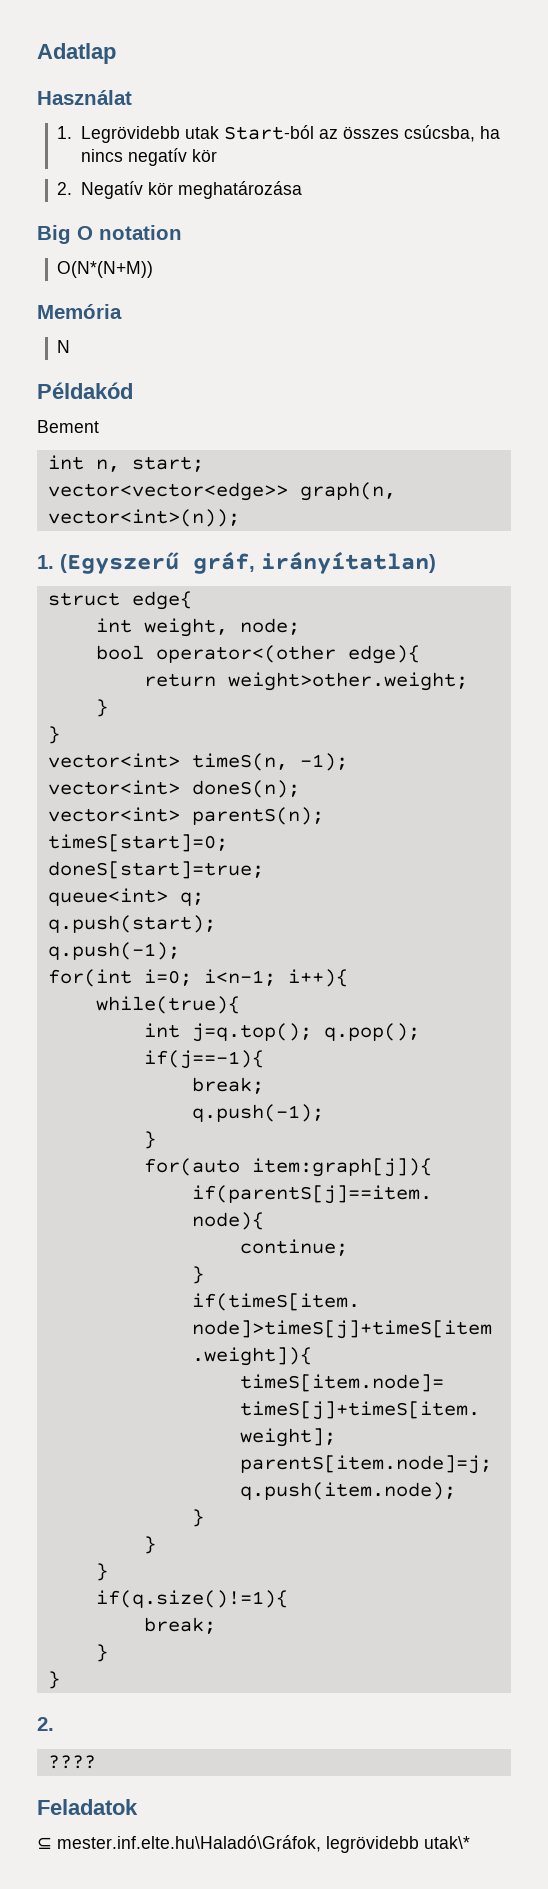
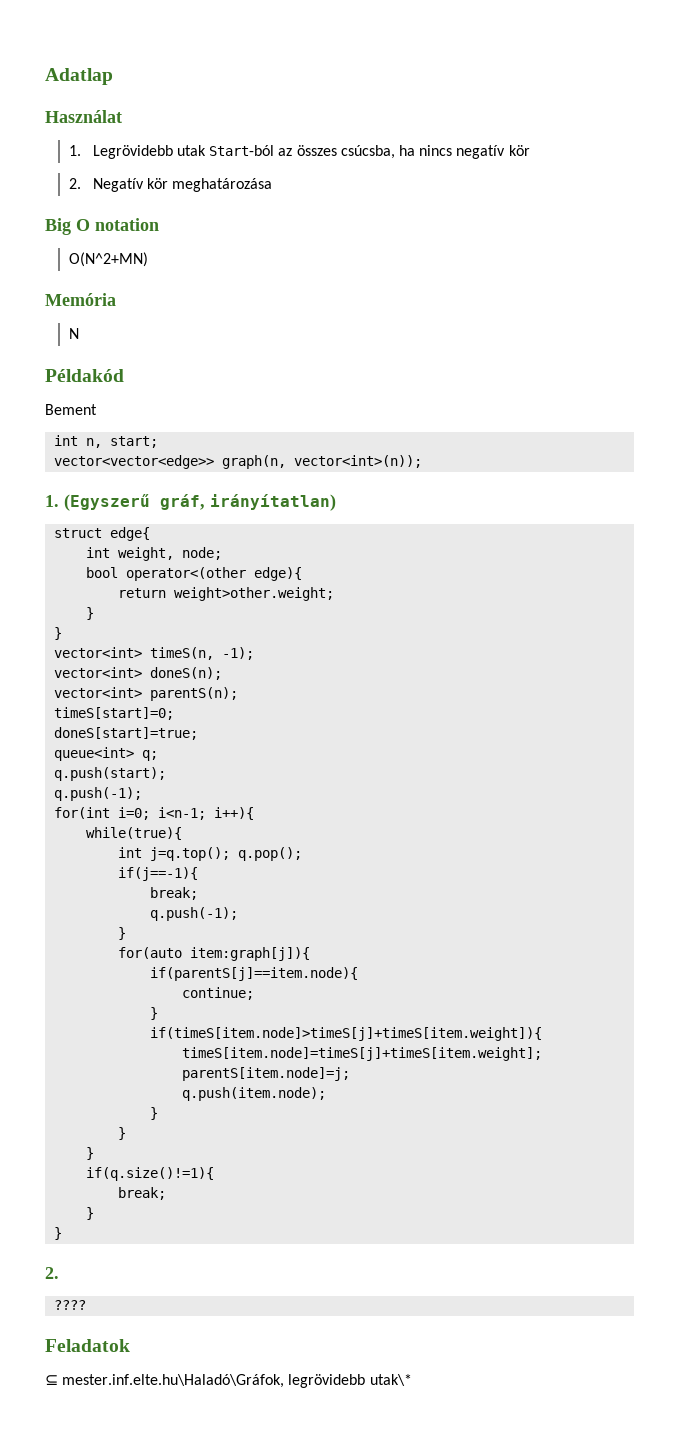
[57,261,154,278] O(N*(N+M)) -> [68,252,148,267] O(N^2+MN)

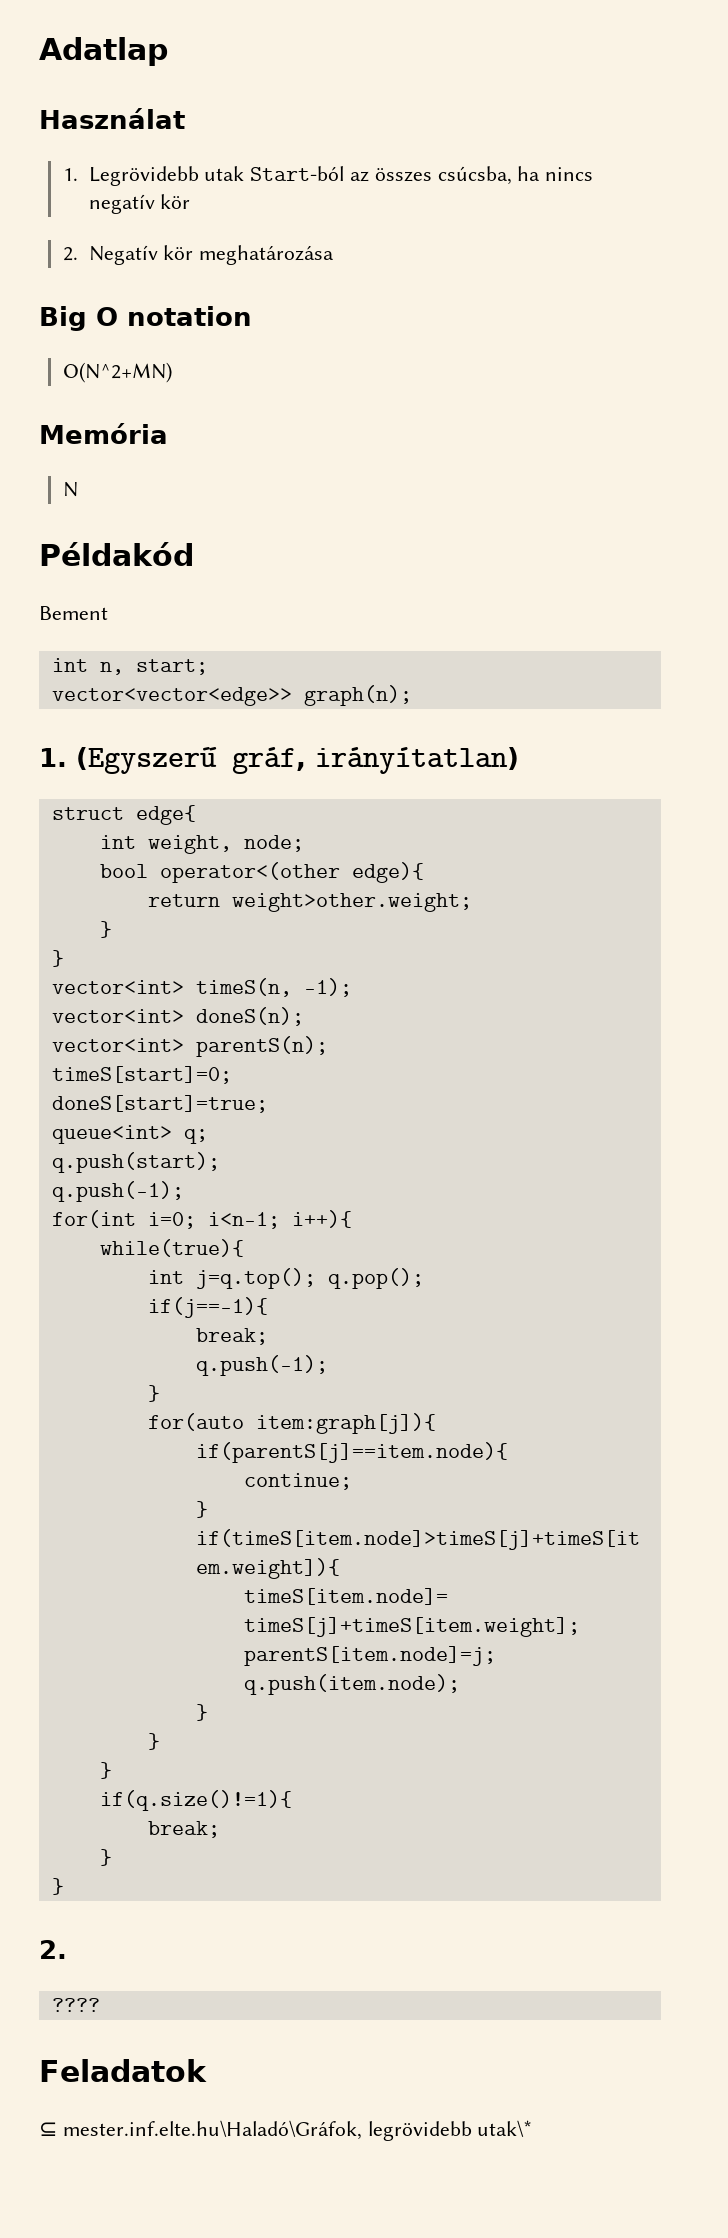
[222,455,423,469] graph(n, vector<int>(n)); -> [303,685,412,706] graph(n);

